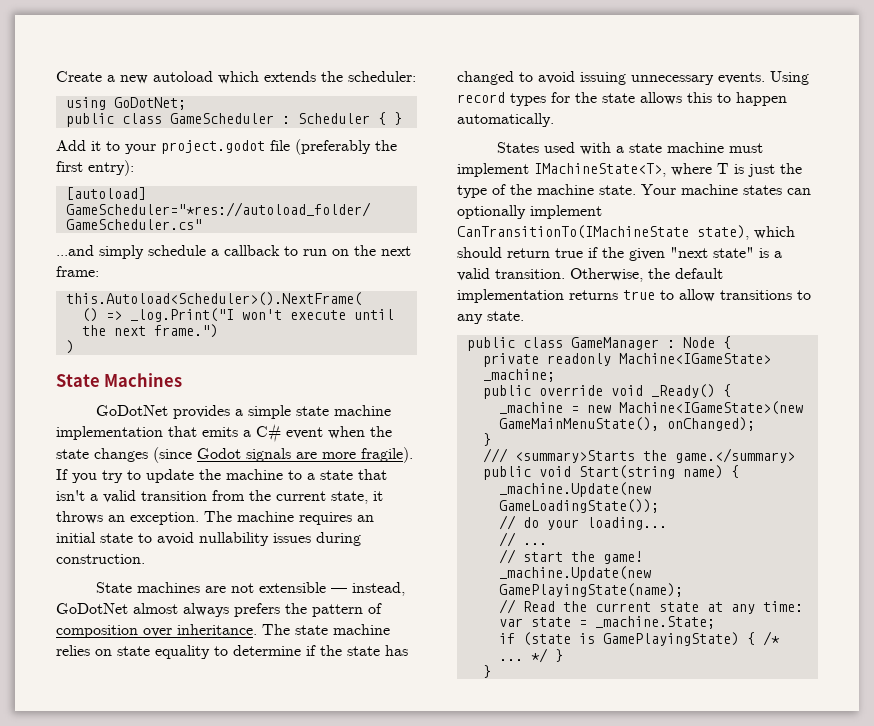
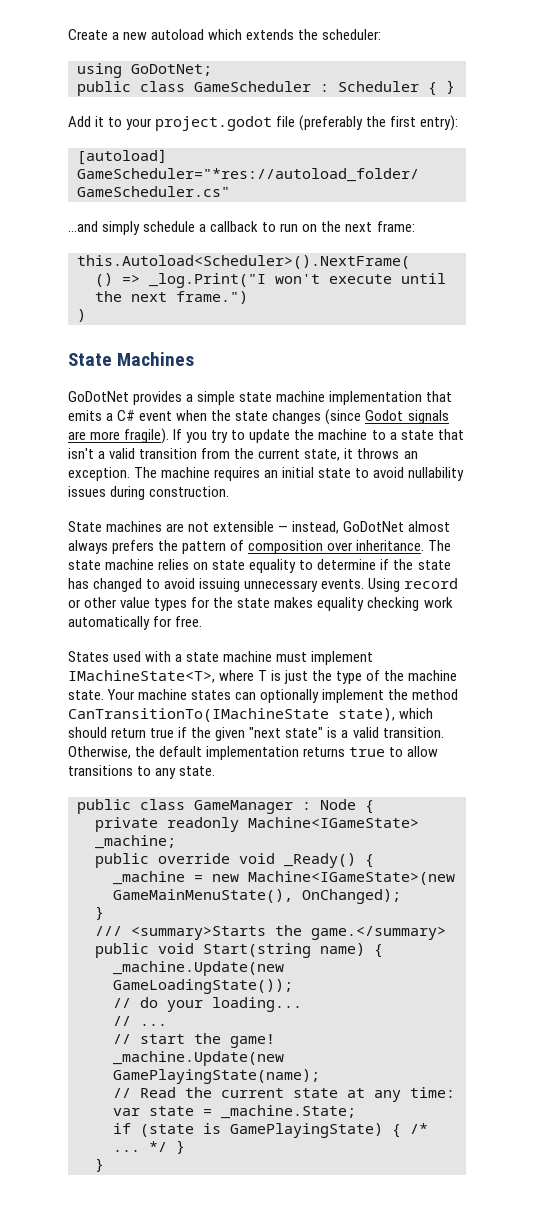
(505, 97) none -> [68,597,151,608] or other value
[640,92,787,106] [457,113,554,127] allows this to happen automatically. -> [274,597,453,611] [68,616,203,630] makes equality checking work automatically for free.
(602, 212) none -> [388,689,459,700] the method
[666,417,755,431] onChanged); -> [302,889,401,904] OnChanged);

